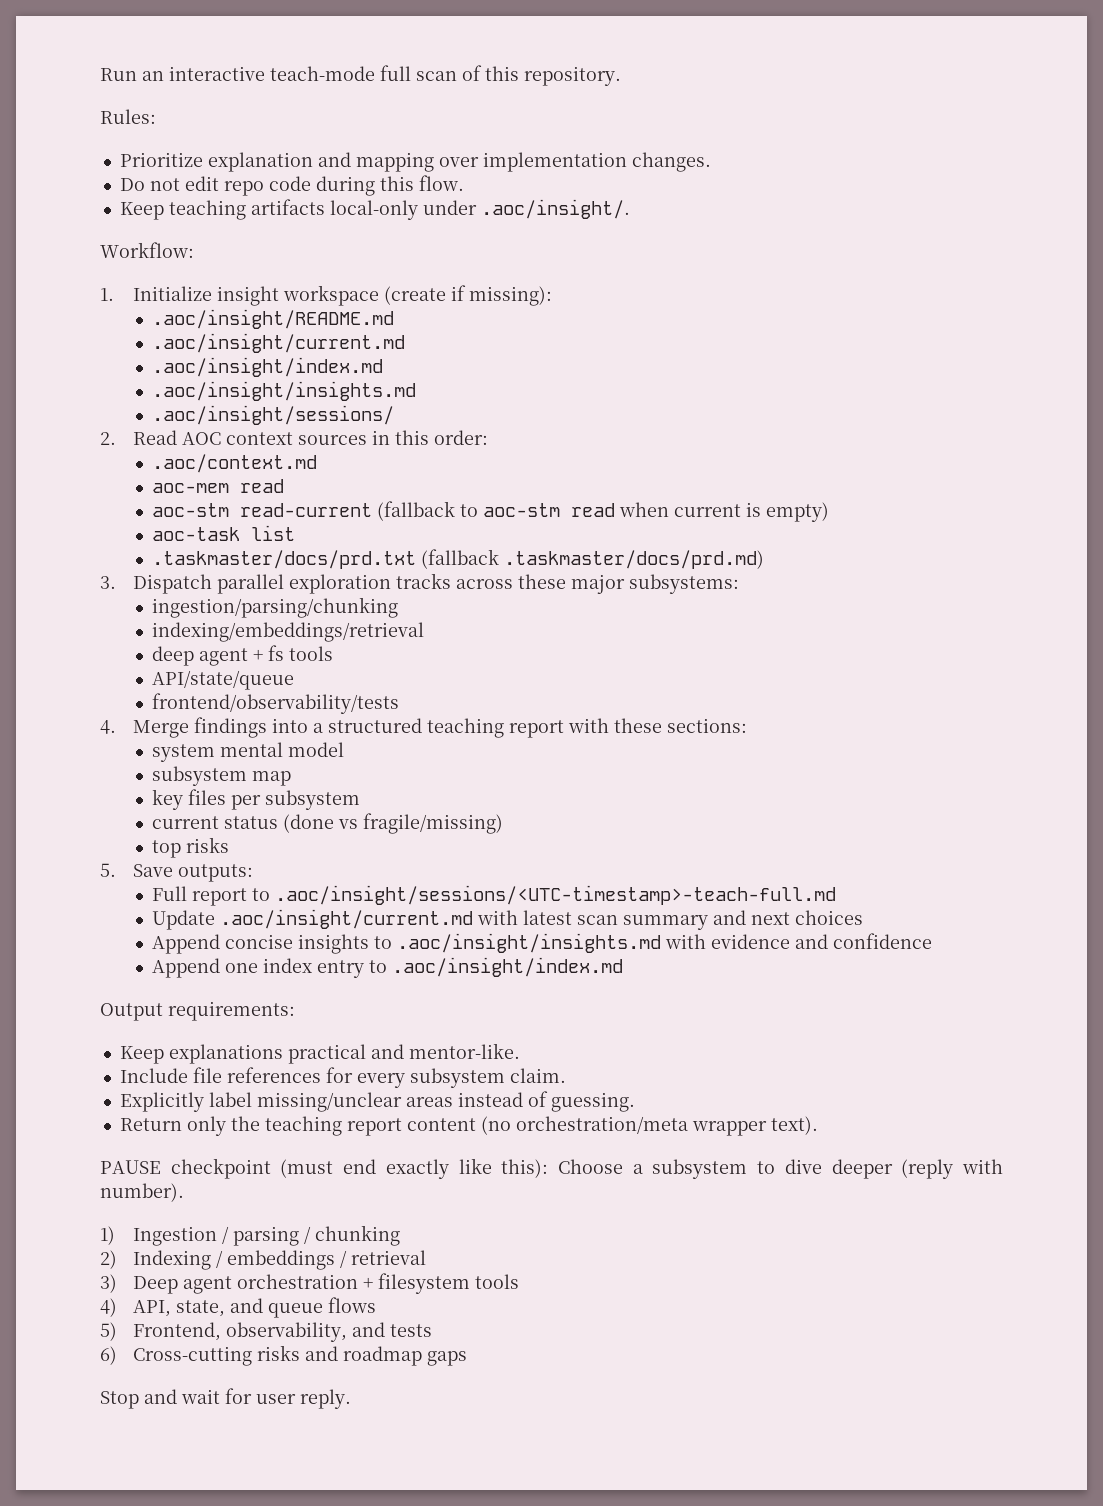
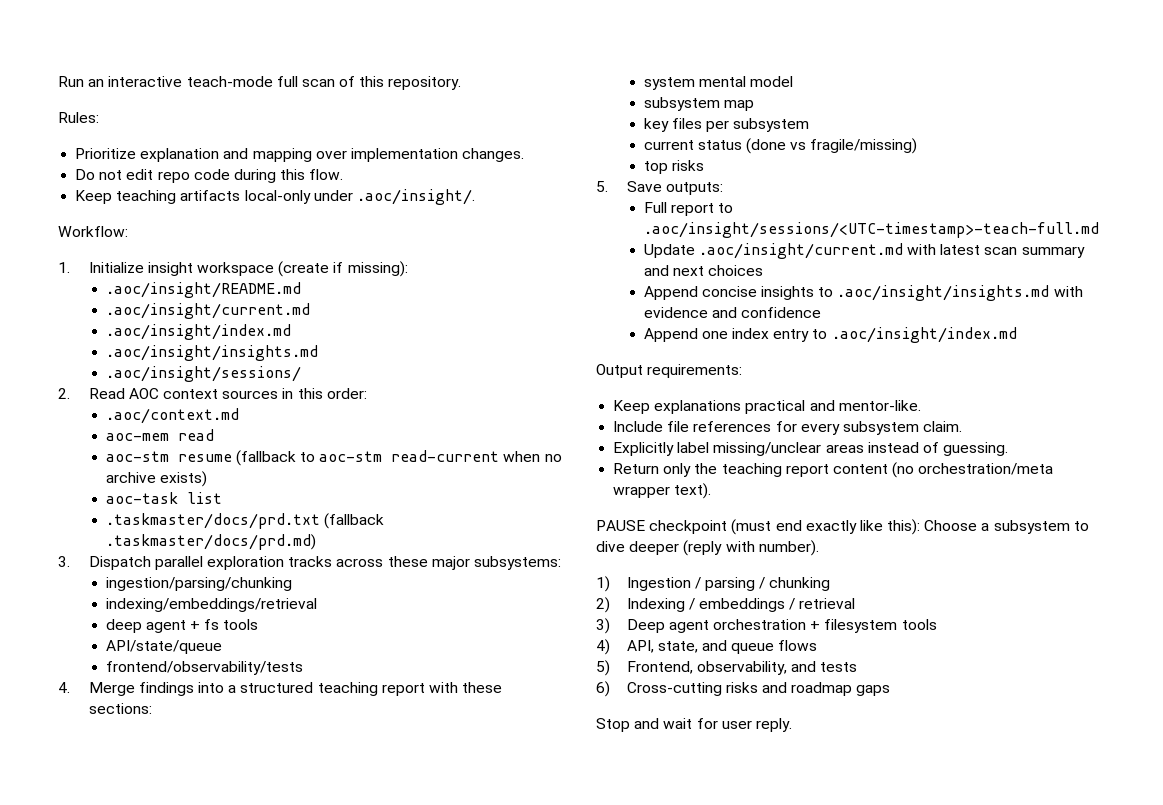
[240,503,373,517] read-current -> [177,454,232,462] resume
[571,502,830,522] read when current is empty) -> [391,450,562,462] [105,471,207,487] read-current when no archive exists)

